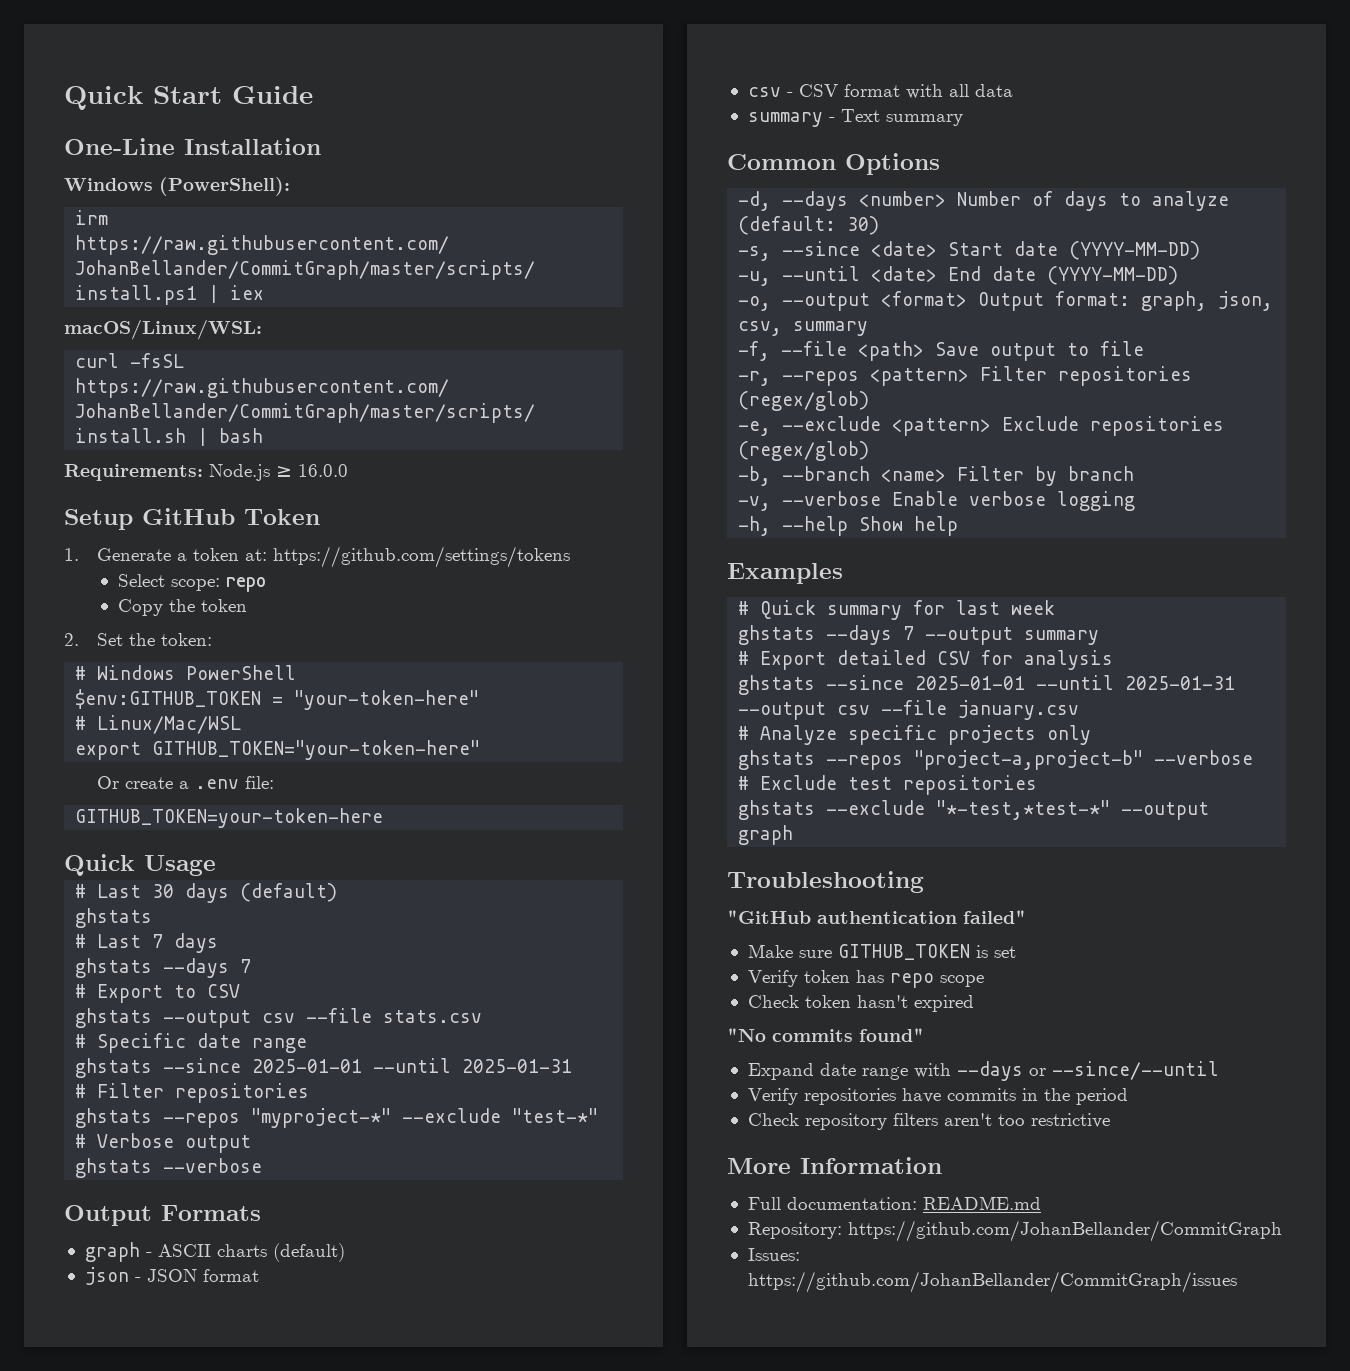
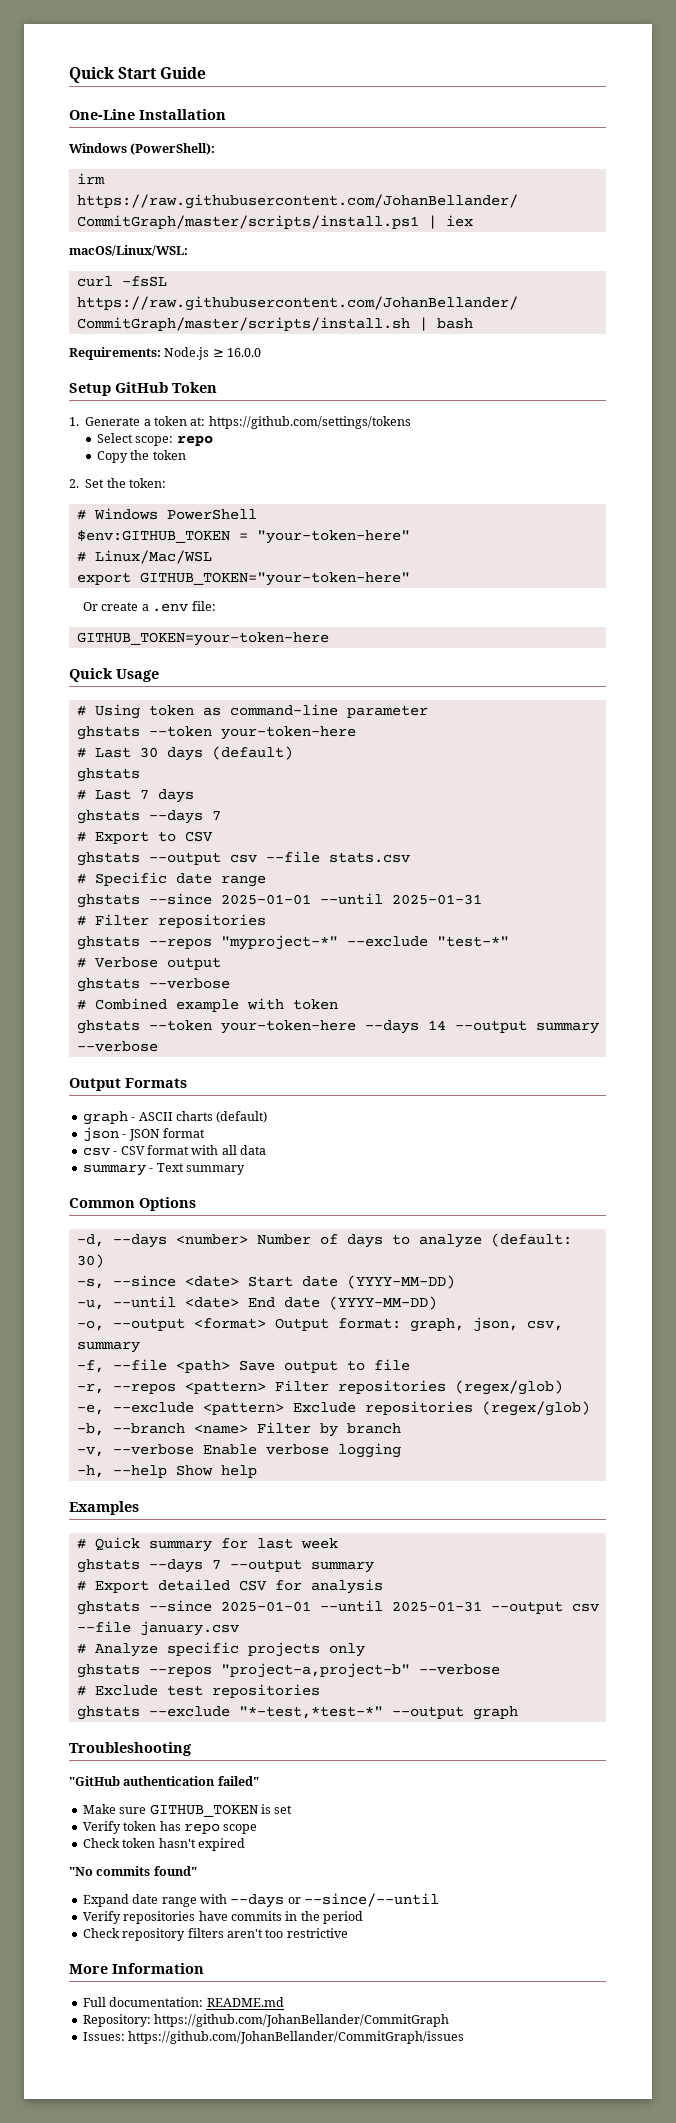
(216, 865) none -> [76,704,428,719] [76,726,356,740] // # Using token as command-line parameter // ghstats --token your-token-here
(263, 1165) none -> [76,998,338,1012] [76,1020,599,1034] [76,1041,158,1052] // # Combined example with token // ghstats --token your-token-here --days 14 --output summary --verbose

